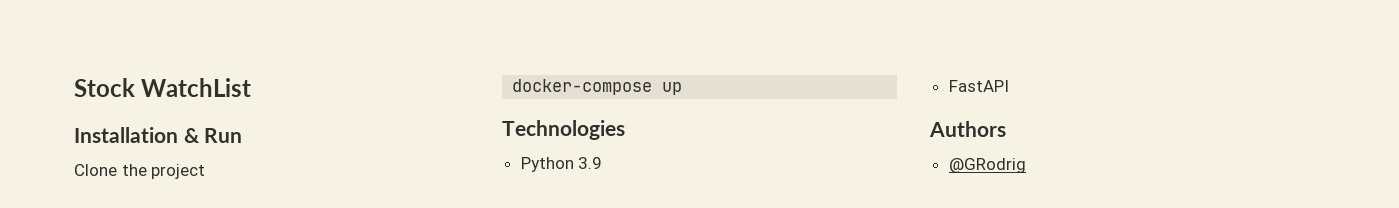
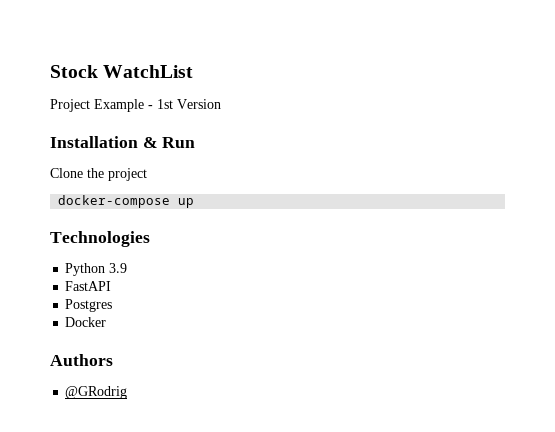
(252, 87) none -> [50,99,221,112] // Project Example - 1st Version
(1009, 86) none -> [65,299,113,312] [65,317,107,327] // Postgres // Docker

